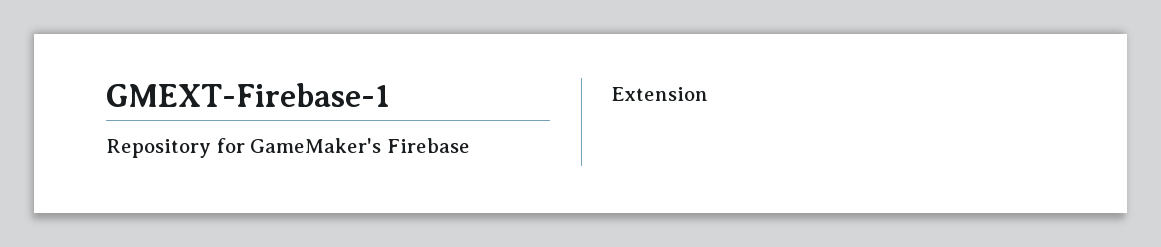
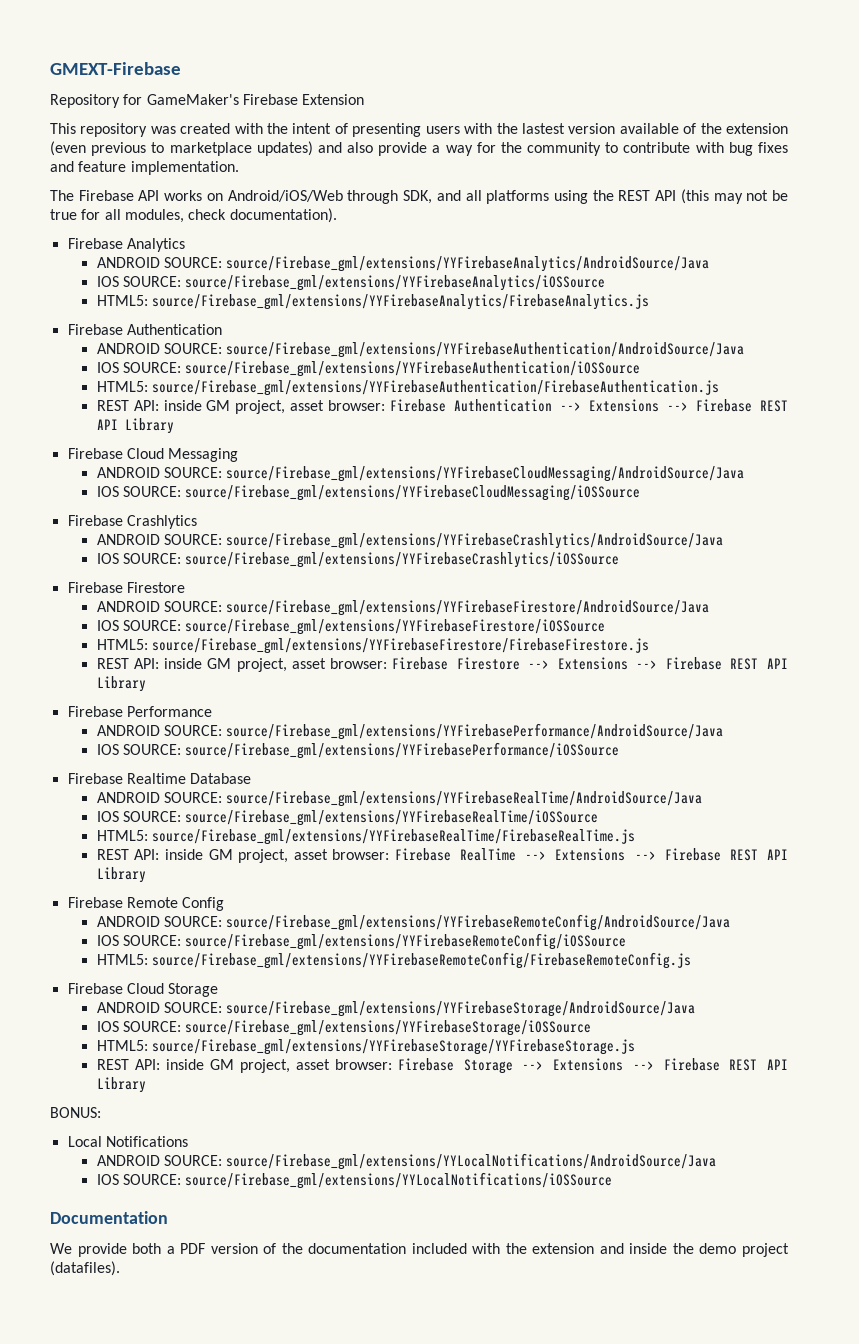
[106,83,390,107] GMEXT-Firebase-1 -> [50,62,181,75] GMEXT-Firebase
(708, 94) none -> [50,123,788,137] [50,141,788,156] [50,161,239,175] [50,189,788,204] [50,208,337,223] [67,238,185,252] [96,256,710,272] [96,275,606,291] [96,294,649,310] [67,324,222,335] [96,342,745,358] [96,361,641,377] [96,380,719,396] [96,399,788,414] [96,418,174,434] [67,448,239,462] [96,466,745,482] [96,485,641,501] [67,515,197,529] [96,533,724,549] [96,552,620,568] [67,582,185,593] [96,600,710,616] [96,619,606,635] [96,638,649,654] [96,657,789,672] [96,676,146,692] [67,706,212,717] [96,723,724,740] [96,742,620,759] [67,773,252,784] [96,791,703,807] [96,810,599,826] [96,829,635,845] [96,848,789,863] [96,867,146,883] [67,897,225,911] [96,914,731,931] [96,933,627,950] [96,952,691,969] [67,983,219,997] [96,1001,696,1017] [96,1020,592,1036] [96,1039,635,1055] [96,1058,788,1074] [96,1077,146,1093] [50,1107,101,1118] [67,1136,188,1147] [96,1153,717,1170] [96,1172,613,1189] [50,1211,168,1224] [50,1243,789,1257] [50,1261,120,1276] // This repository was created with the intent of presenting users with the lastest version available of the extension (even previous to marketplace updates) and also provide a way for the community to contribute with bug fixes and feature implementation. // The Firebase API works on Android/iOS/Web through SDK, and all platforms using the REST API (this may not be true for all modules, check documentation). // Firebase Analytics // ANDROID SOURCE: source/Firebase_gml/extensions/YYFirebaseAnalytics/AndroidSource/Java // IOS SOURCE: source/Firebase_gml/extensions/YYFirebaseAnalytics/iOSSource // HTML5: source/Firebase_gml/extensions/YYFirebaseAnalytics/FirebaseAnalytics.js // Firebase Authentication // ANDROID SOURCE: source/Firebase_gml/extensions/YYFirebaseAuthentication/AndroidSource/Java // IOS SOURCE: source/Firebase_gml/extensions/YYFirebaseAuthentication/iOSSource // HTML5: source/Firebase_gml/extensions/YYFirebaseAuthentication/FirebaseAuthentication.js // REST API: inside GM project, asset browser: Firebase Authentication --> Extensions --> Firebase REST API Library // Firebase Cloud Messaging // ANDROID SOURCE: source/Firebase_gml/extensions/YYFirebaseCloudMessaging/AndroidSource/Java // IOS SOURCE: source/Firebase_gml/extensions/YYFirebaseCloudMessaging/iOSSource // Firebase Crashlytics // ANDROID SOURCE: source/Firebase_gml/extensions/YYFirebaseCrashlytics/AndroidSource/Java // IOS SOURCE: source/Firebase_gml/extensions/YYFirebaseCrashlytics/iOSSource // Firebase Firestore // ANDROID SOURCE: source/Firebase_gml/extensions/YYFirebaseFirestore/AndroidSource/Java // IOS SOURCE: source/Firebase_gml/extensions/YYFirebaseFirestore/iOSSource // HTML5: source/Firebase_gml/extensions/YYFirebaseFirestore/FirebaseFirestore.js // REST API: inside GM project, asset browser: Firebase Firestore --> Extensions --> Firebase REST API Library // Firebase Performance // ANDROID SOURCE: source/Firebase_gml/extensions/YYFirebasePerformance/AndroidSource/Java // IOS SOURCE: source/Firebase_gml/extensions/YYFirebasePerformance/iOSSource // Firebase Realtime Database // ANDROID SOURCE: source/Firebase_gml/extensions/YYFirebaseRealTime/AndroidSource/Java // IOS SOURCE: source/Firebase_gml/extensions/YYFirebaseRealTime/iOSSource // HTML5: source/Firebase_gml/extensions/YYFirebaseRealTime/FirebaseRealTime.js // REST API: inside GM project, asset browser: Firebase RealTime --> Extensions --> Firebase REST API Library // Firebase Remote Config // ANDROID SOURCE: source/Firebase_gml/extensions/YYFirebaseRemoteConfig/AndroidSource/Java // IOS SOURCE: source/Firebase_gml/extensions/YYFirebaseRemoteConfig/iOSSource // HTML5: source/Firebase_gml/extensions/YYFirebaseRemoteConfig/FirebaseRemoteConfig.js // Firebase Cloud Storage // ANDROID SOURCE: source/Firebase_gml/extensions/YYFirebaseStorage/AndroidSource/Java // IOS SOURCE: source/Firebase_gml/extensions/YYFirebaseStorage/iOSSource // HTML5: source/Firebase_gml/extensions/YYFirebaseStorage/YYFirebaseStorage.js // REST API: inside GM project, asset browser: Firebase Storage --> Extensions --> Firebase REST API Library // BONUS: // Local Notifications // ANDROID SOURCE: source/Firebase_gml/extensions/YYLocalNotifications/AndroidSource/Java // IOS SOURCE: source/Firebase_gml/extensions/YYLocalNotifications/iOSSource // Documentation // We provide both a PDF version of the documentation included with the extension and inside the demo project (datafiles).

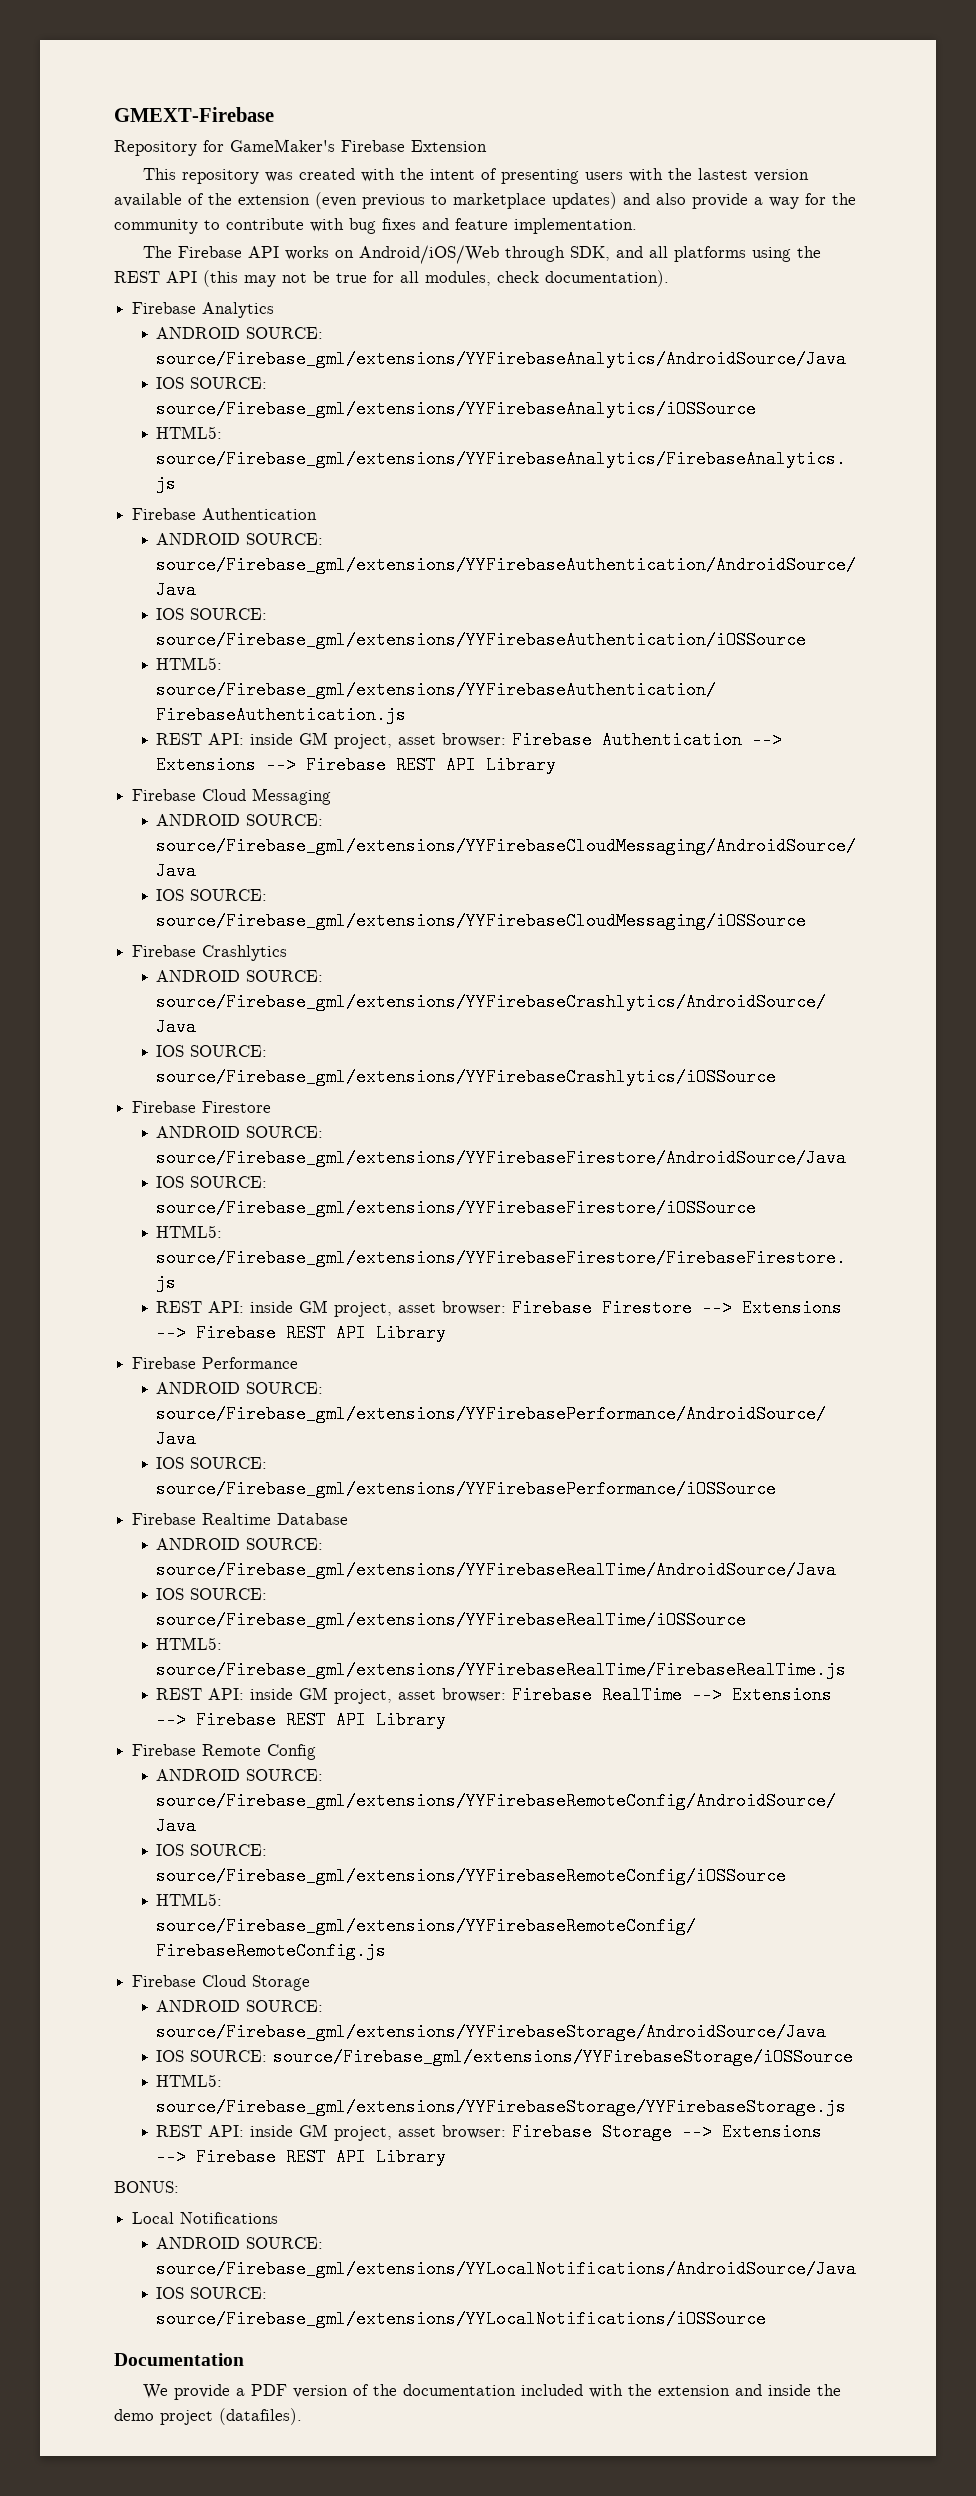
[132,1243,162,1254] both -> (230, 2392) none

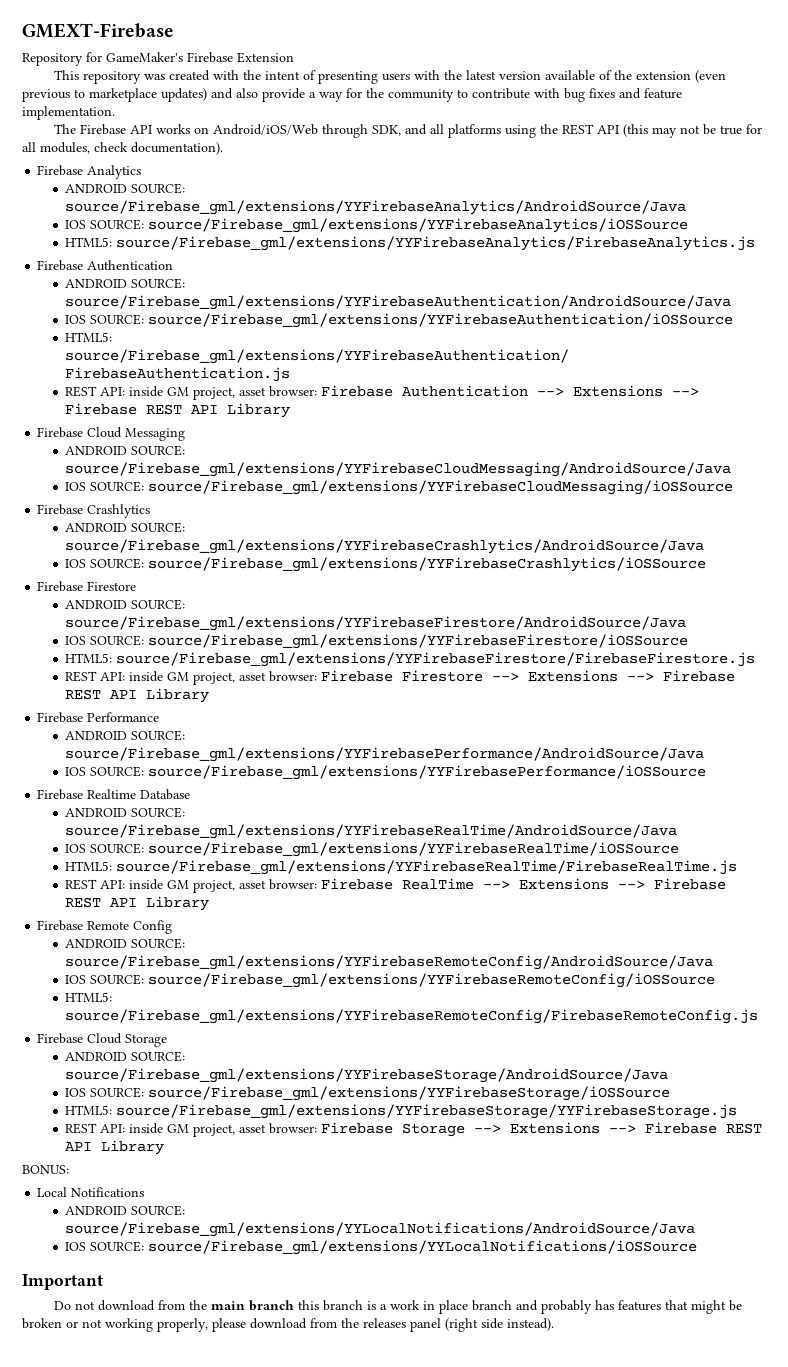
[697,168,748,180] lastest -> [466,70,497,80] latest
[114,2353,244,2366] [142,2384,841,2400] [114,2408,302,2425] Documentation // We provide a PDF version of the documentation included with the extension and inside the demo project (datafiles). -> [22,1274,103,1290] [54,1300,743,1314] [22,1318,554,1332] Important // Do not download from the main branch this branch is a work in place branch and probably has features that might be broken or not working properly, please download from the releases panel (right side instead).

